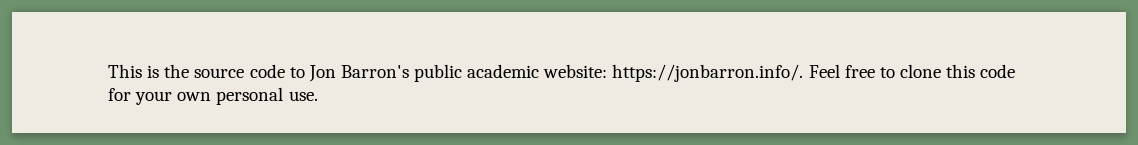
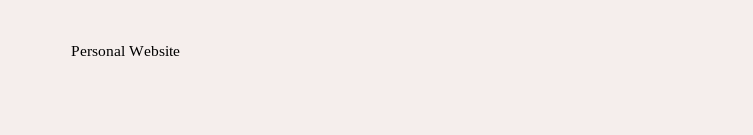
[108,64,1016,82] [108,87,318,105] This is the source code to Jon Barron's public academic website: https://jonbarron.info/. Feel free to clone this code for your own personal use. -> [71,46,181,56] Personal Website

